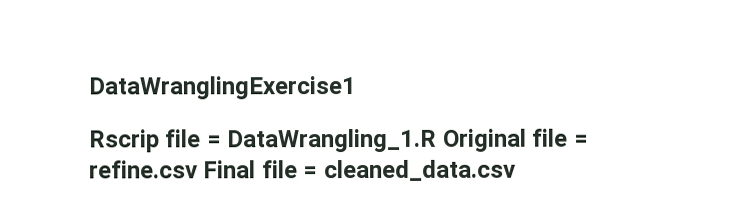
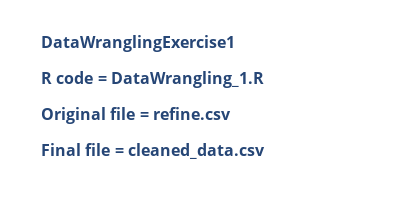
[89,129,202,153] Rscrip file -> [41,71,94,84] R code
(438, 140) none -> (264, 79) //
(198, 169) none -> (231, 113) //

